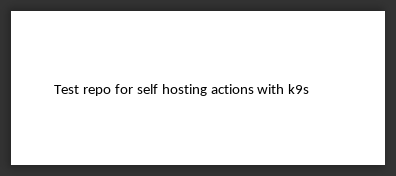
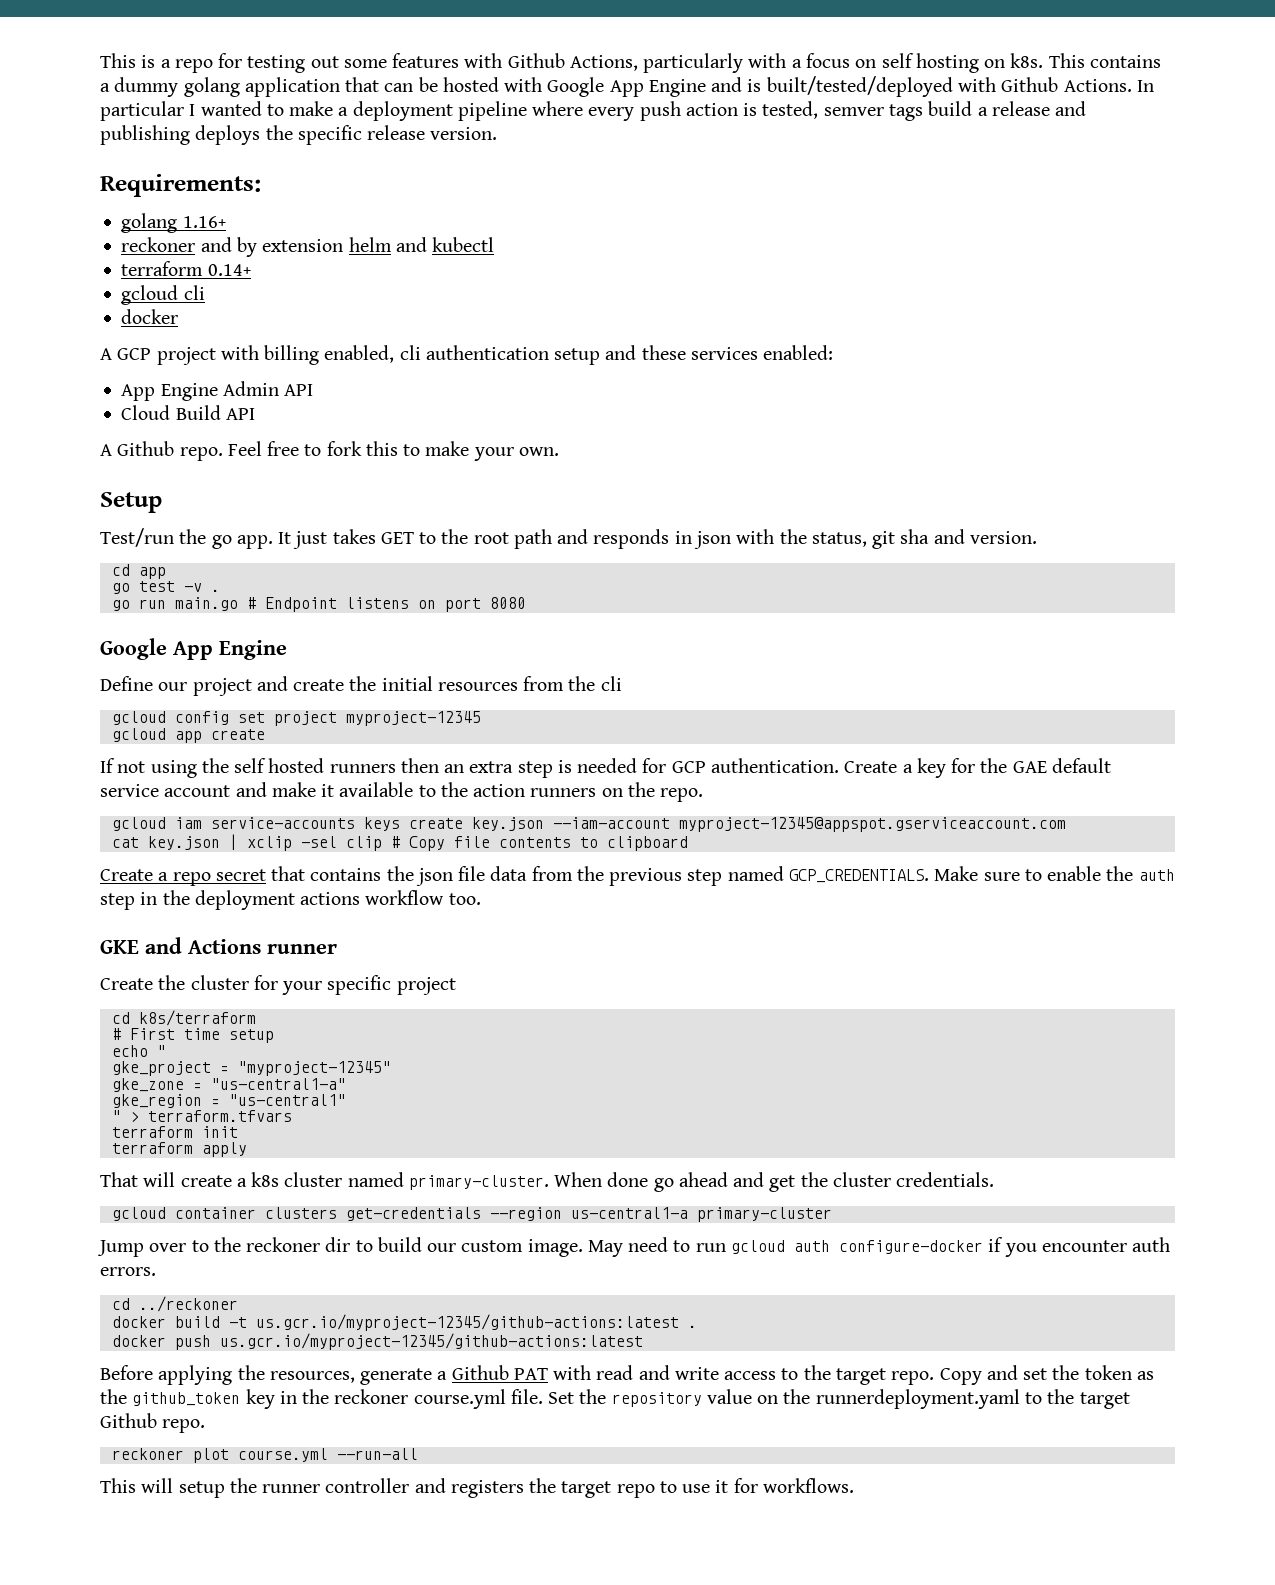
[54,84,310,96] Test repo for self hosting actions with k9s -> [100,53,1161,73] [100,76,1154,97] [100,101,1087,121] [100,125,498,145] [100,174,261,197] [121,213,226,233] [121,237,495,257] [121,261,251,276] [121,285,205,305] [121,309,179,324] [100,345,834,365] [121,381,314,401] [121,405,255,420] [100,441,559,461] [100,492,162,513] [100,528,1037,549] [111,564,166,579] [111,581,220,594] [111,597,526,612] [100,638,287,660] [100,676,622,696] [111,711,481,726] [111,728,265,743] [100,758,1111,778] [100,782,704,802] [111,817,1066,832] [111,834,688,851] [100,866,1175,886] [100,890,481,910] [100,937,337,954] [100,975,456,995] [111,1010,256,1026] [111,1028,274,1043] [111,1045,166,1057] [111,1061,391,1076] [111,1078,346,1092] [111,1094,346,1108] [111,1110,292,1122] [111,1126,238,1138] [111,1142,247,1157] [100,1172,995,1192] [111,1207,832,1222] [97,1237,1171,1257] [100,1267,156,1276] [111,1296,238,1312] [111,1314,697,1331] [111,1333,643,1350] [100,1365,1154,1385] [100,1389,1130,1409] [100,1413,206,1433] [111,1448,418,1463] [100,1478,854,1498] This is a repo for testing out some features with Github Actions, particularly with a focus on self hosting on k8s. This contains a dummy golang application that can be hosted with Google App Engine and is built/tested/deployed with Github Actions. In particular I wanted to make a deployment pipeline where every push action is tested, semver tags build a release and publishing deploys the specific release version. // Requirements: // golang 1.16+ // reckoner and by extension helm and kubectl // terraform 0.14+ // gcloud cli // docker // A GCP project with billing enabled, cli authentication setup and these services enabled: // App Engine Admin API // Cloud Build API // A Github repo. Feel free to fork this to make your own. // Setup // Test/run the go app. It just takes GET to the root path and responds in json with the status, git sha and version. // cd app // go test -v . // go run main.go # Endpoint listens on port 8080 // Google App Engine // Define our project and create the initial resources from the cli // gcloud config set project myproject-12345 // gcloud app create // If not using the self hosted runners then an extra step is needed for GCP authentication. Create a key for the GAE default service account and make it available to the action runners on the repo. // gcloud iam service-accounts keys create key.json --iam-account myproject-12345@appspot.gserviceaccount.com // cat key.json | xclip -sel clip # Copy file contents to clipboard // Create a repo secret that contains the json file data from the previous step named GCP_CREDENTIALS. Make sure to enable the auth step in the deployment actions workflow too. // GKE and Actions runner // Create the cluster for your specific project // cd k8s/terraform // # First time setup // echo " // gke_project = "myproject-12345" // gke_zone = "us-central1-a" // gke_region = "us-central1" // " > terraform.tfvars // terraform init // terraform apply // That will create a k8s cluster named primary-cluster. When done go ahead and get the cluster credentials. // gcloud container clusters get-credentials --region us-central1-a primary-cluster // Jump over to the reckoner dir to build our custom image. May need to run gcloud auth configure-docker if you encounter auth errors. // cd ../reckoner // docker build -t us.gcr.io/myproject-12345/github-actions:latest . // docker push us.gcr.io/myproject-12345/github-actions:latest // Before applying the resources, generate a Github PAT with read and write access to the target repo. Copy and set the token as the github_token key in the reckoner course.yml file. Set the repository value on the runnerdeployment.yaml to the target Github repo. // reckoner plot course.yml --run-all // This will setup the runner controller and registers the target repo to use it for workflows.

